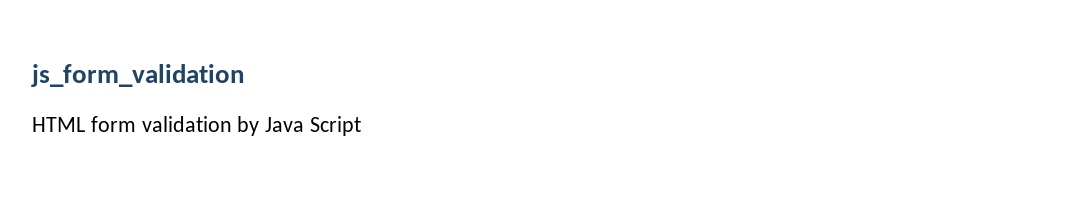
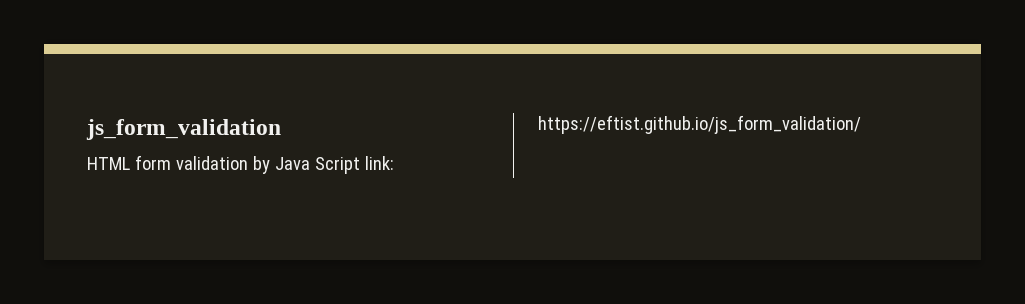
(362, 126) none -> [364,156,394,170] [538,115,861,134] link: https://eftist.github.io/js_form_validation/

